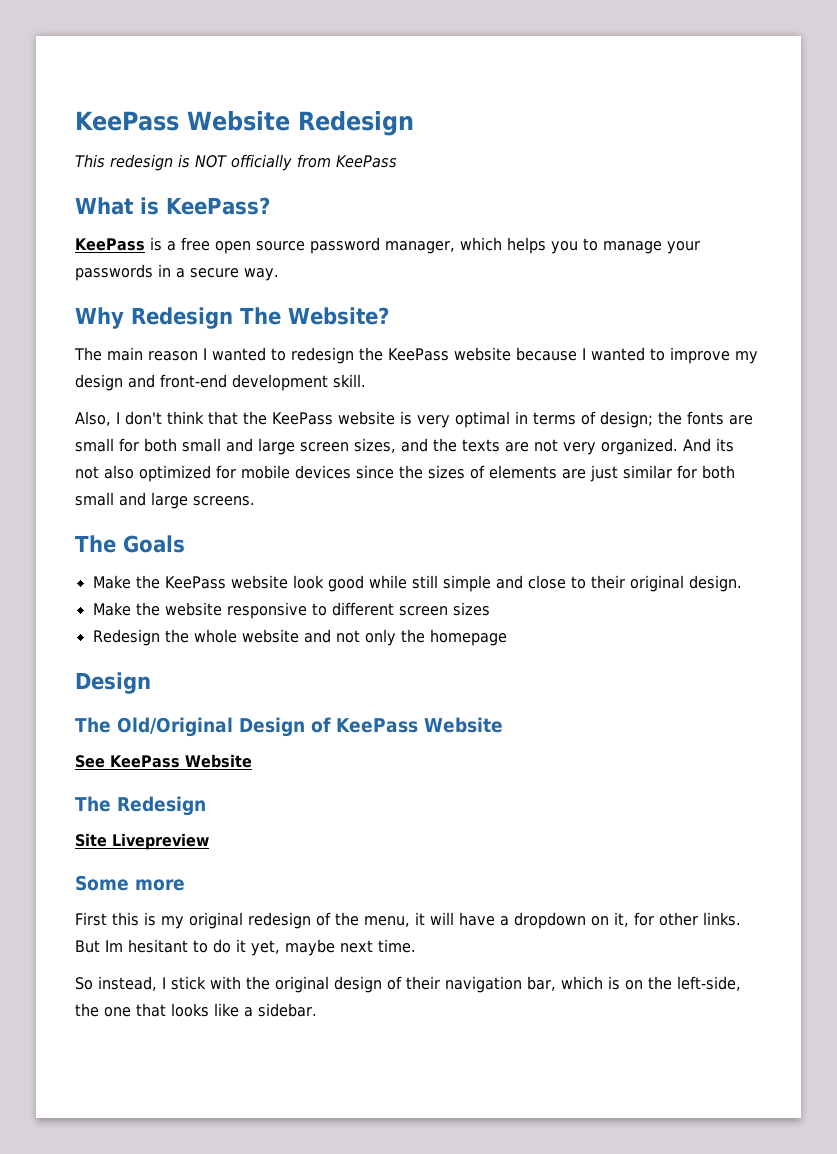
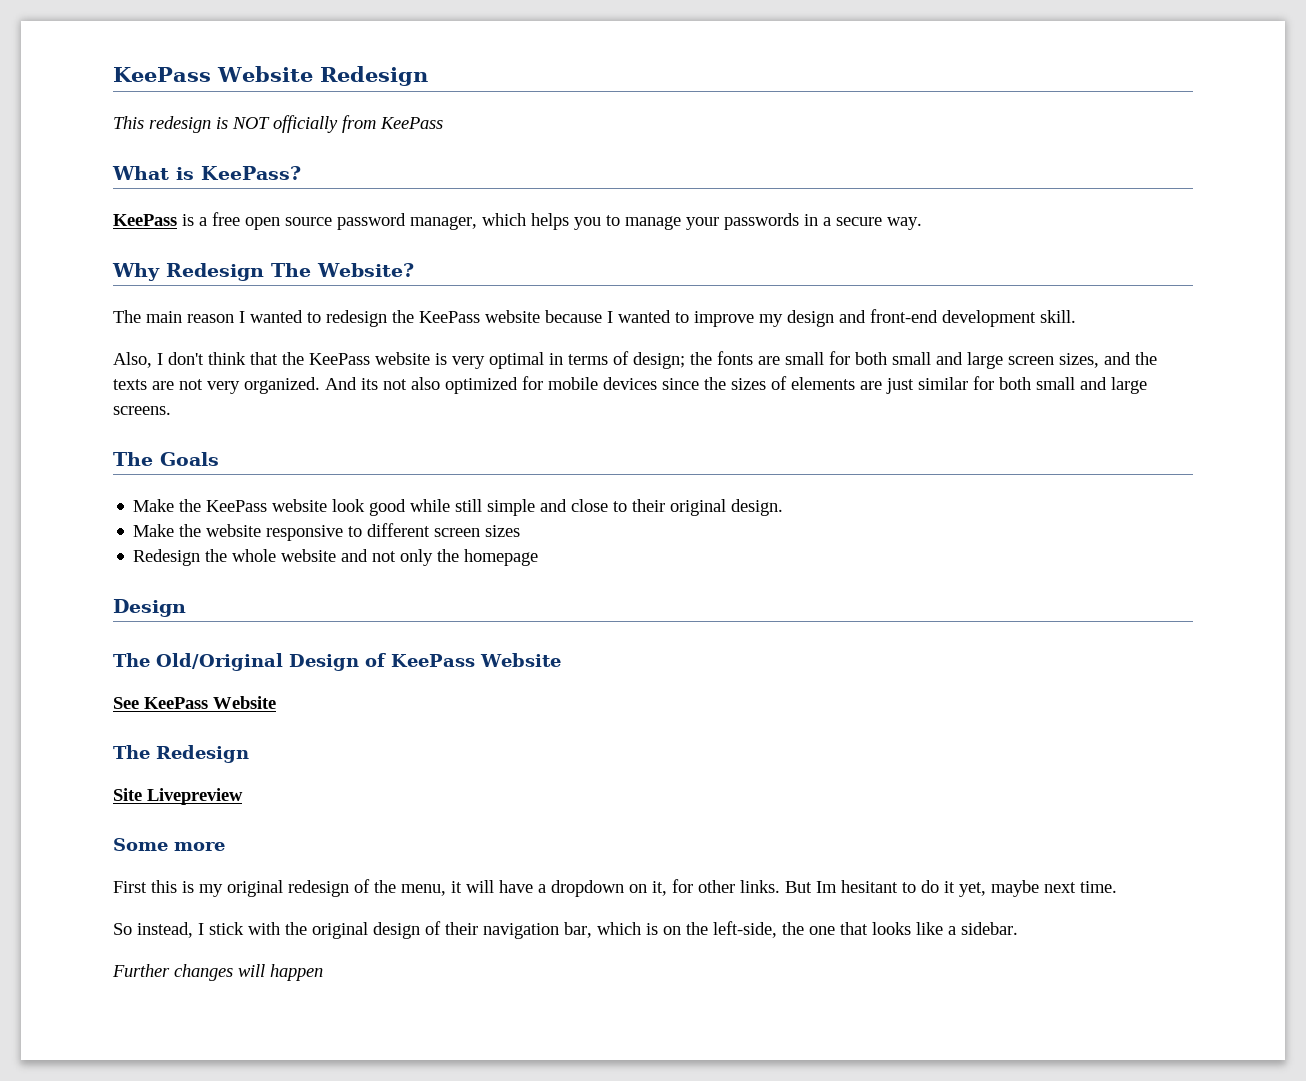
(317, 1010) none -> [112,964,323,981] // Further changes will happen

